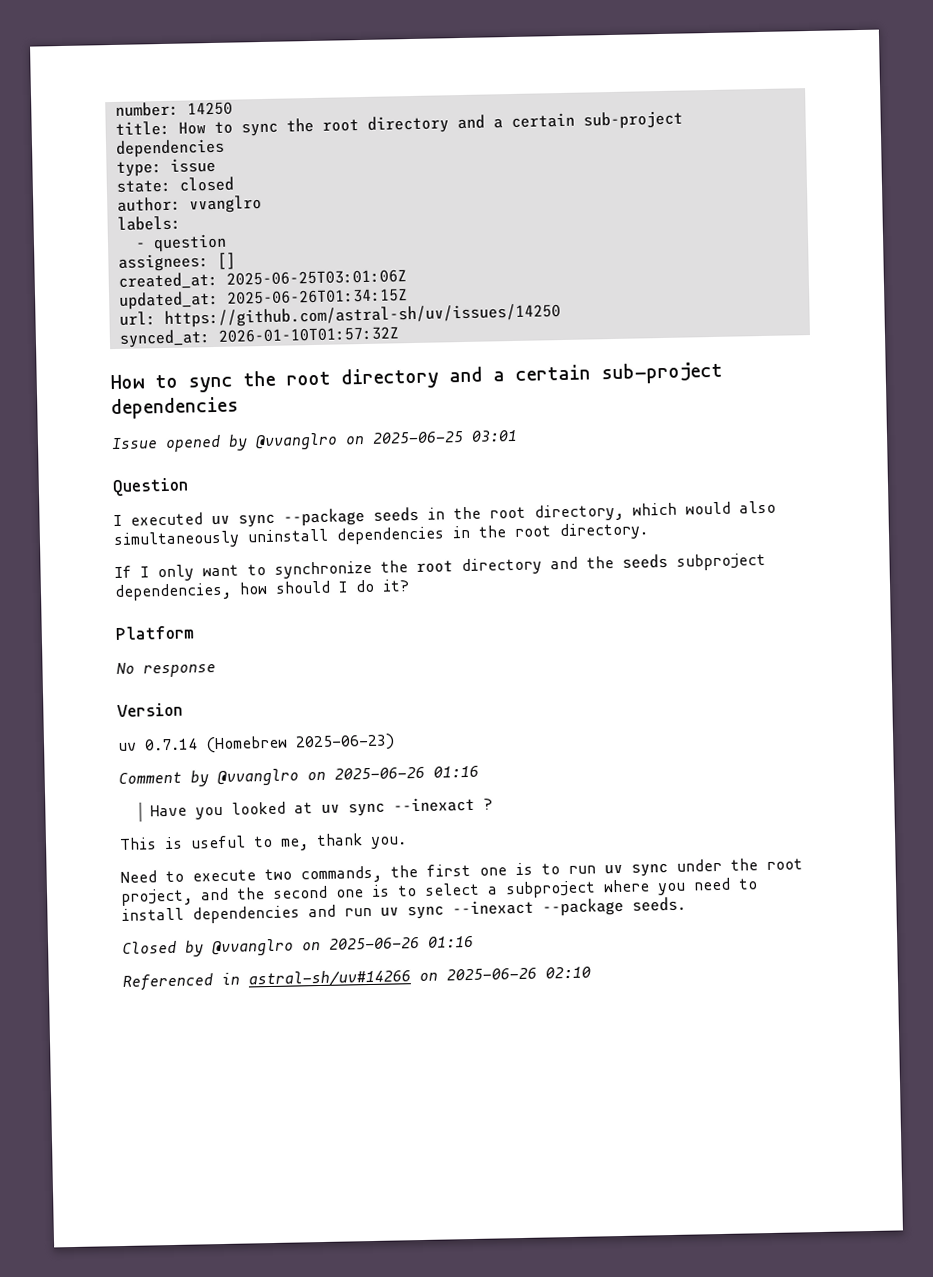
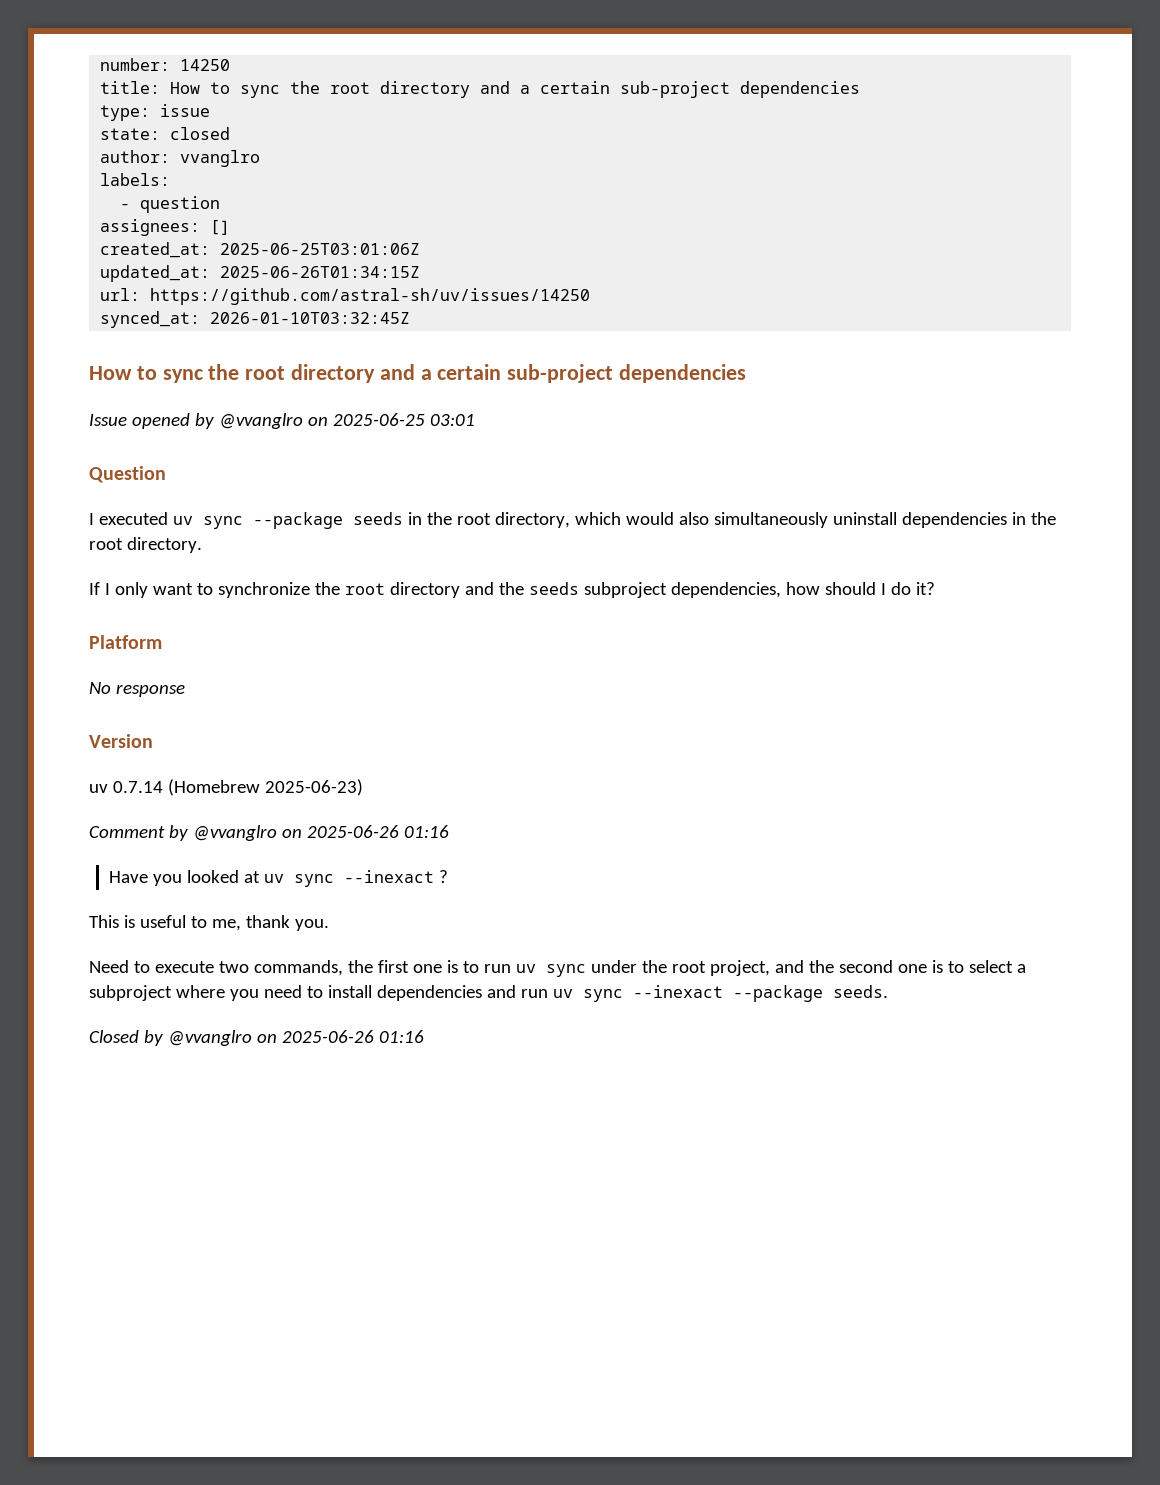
[217,326,399,343] 2026-01-10T01:57:32Z -> [210,312,411,324] 2026-01-10T03:32:45Z
[122,966,591,991] // Referenced in astral-sh/uv#14266 on 2025-06-26 02:10 -> (424, 1036) none

